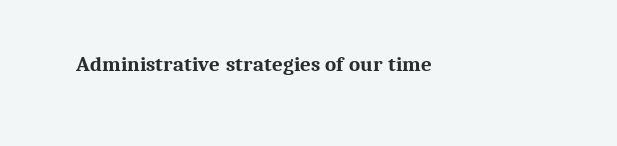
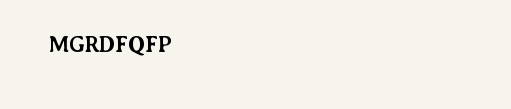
[75,56,433,75] Administrative strategies of our time -> [49,36,172,56] MGRDFQFP

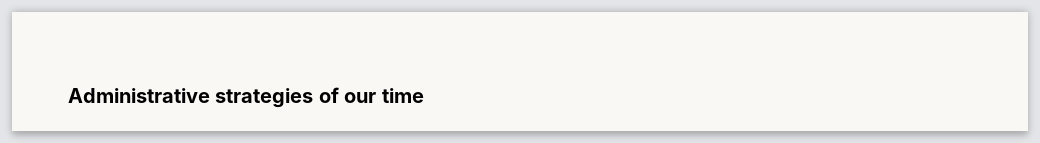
[49,36,172,56] MGRDFQFP -> [68,87,424,108] Administrative strategies of our time

